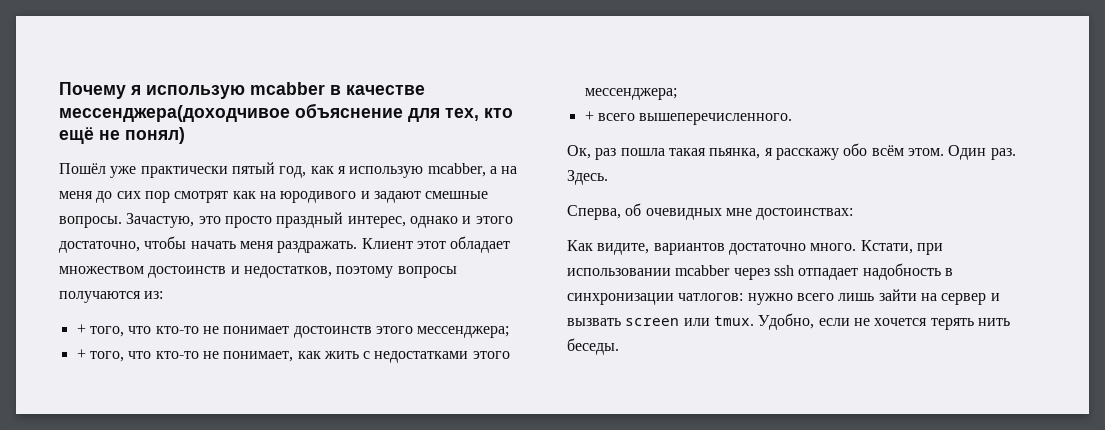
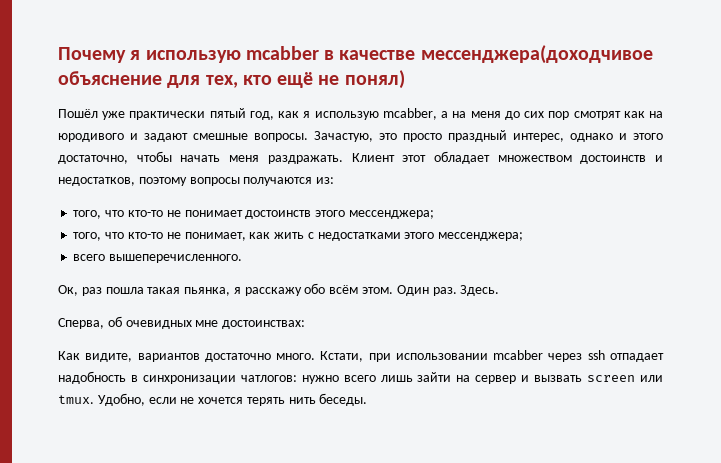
[76,324,86,334] + -> (335, 180) none
[76,349,86,359] + -> (434, 214) none
[584,111,594,121] + -> (524, 236) none

